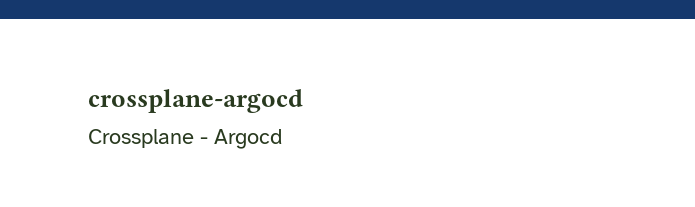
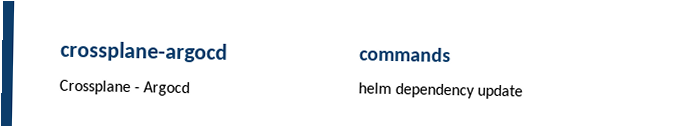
(282, 139) none -> [359,46,451,63] [358,82,524,100] // commands // helm dependency update

